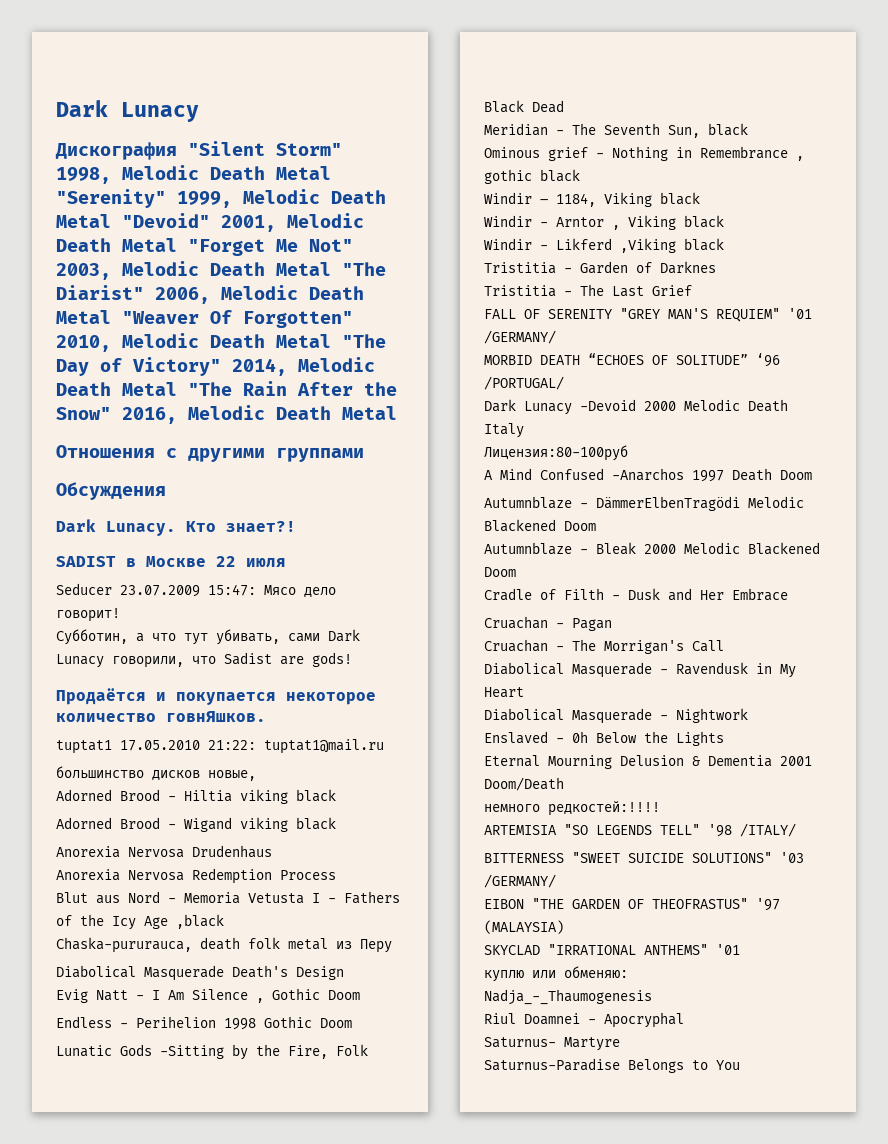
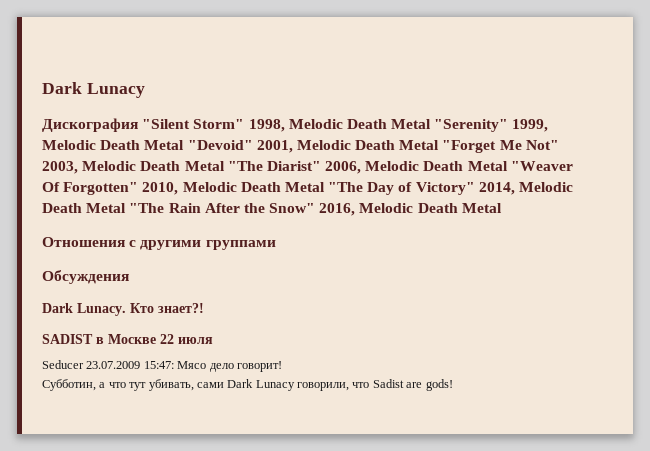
[56,688,376,705] [56,711,266,723] [56,739,384,754] [56,766,256,781] [56,789,336,804] [56,817,336,832] [56,845,272,858] [56,868,336,884] [56,891,400,904] [56,914,224,930] [56,937,392,953] [56,965,344,981] [56,988,360,1003] [56,1016,352,1030] [56,1044,368,1060] [484,100,564,113] [484,123,748,138] [484,146,804,161] [484,169,580,184] [484,192,700,207] [484,215,724,230] [484,238,724,253] [484,261,716,274] [484,284,692,297] [484,308,812,322] [484,330,556,344] [484,353,780,367] [484,376,564,390] [484,399,788,415] [484,423,524,438] [484,445,628,461] [484,468,812,482] [484,496,804,511] [484,519,596,532] [484,542,820,555] [484,567,516,577] [484,588,788,601] [484,616,612,631] [484,639,724,654] [484,662,796,678] [484,687,524,698] [484,708,748,724] [484,731,724,746] [484,755,812,769] [484,777,564,791] [484,801,660,816] [484,823,796,837] [484,852,804,863] [484,874,556,888] [484,898,780,911] [484,920,564,934] [484,944,740,955] [484,966,628,982] [484,989,652,1005] [484,1012,684,1028] [484,1037,620,1051] [484,1058,740,1073] // Продаётся и покупается некоторое количество говнЯшков. // tuptat1 17.05.2010 21:22: tuptat1@mail.ru // большинство дисков новые, // Adorned Brood - Hiltia viking black // Adorned Brood - Wigand viking black // Anorexia Nervosa Drudenhaus // Anorexia Nervosa Redemption Process // Blut aus Nord - Memoria Vetusta I - Fathers of the Icy Age ,black // Сhaska-pururauca, death folk metal из Перу // Diabolical Masquerade Death's Design // Evig Natt - I Am Silence , Gothic Doom // Endless - Perihelion 1998 Gothic Doom // Lunatic Gods -Sitting by the Fire, Folk Black Dead // Meridian - The Seventh Sun, black // Ominous grief - Nothing in Remembrance , gothic black // Windir – 1184, Viking black // Windir - Arntor , Viking black // Windir - Likferd ,Viking black // Tristitia - Garden of Darknes // Tristitia - The Last Grief // FALL OF SERENITY "GREY MAN'S REQUIEM" '01 /GERMANY/ // MORBID DEATH “ECHOES OF SOLITUDE” ‘96 /PORTUGAL/ // Dark Lunacy -Devoid 2000 Melodic Death Italy // Лицензия:80-100руб // A Mind Confused -Anarchos 1997 Death Doom // Autumnblaze - DämmerElbenTragödi Melodic Blackened Doom // Autumnblaze - Bleak 2000 Melodic Blackened Doom // Cradle of Filth - Dusk and Her Embrace // Cruachan - Pagan // Cruachan - The Morrigan's Call // Diabolical Masquerade - Ravendusk in My Heart // Diabolical Masquerade - Nightwork // Enslaved - 0h Below the Lights // Eternal Mourning Delusion & Dementia 2001 Doom/Death // немного редкостей:!!!! // ARTEMISIA "SO LEGENDS TELL" '98 /ITALY/ // BITTERNESS "SWEET SUICIDE SOLUTIONS" '03 /GERMANY/ // EIBON "THE GARDEN OF THEOFRASTUS" '97 (MALAYSIA) // SKYCLAD "IRRATIONAL ANTHEMS" '01 // куплю или обменяю: // Nadja_-_Thaumogenesis // Riul Doamnei - Apocryphal // Saturnus- Martyre // Saturnus-Paradise Belongs to You -> (453, 385) none

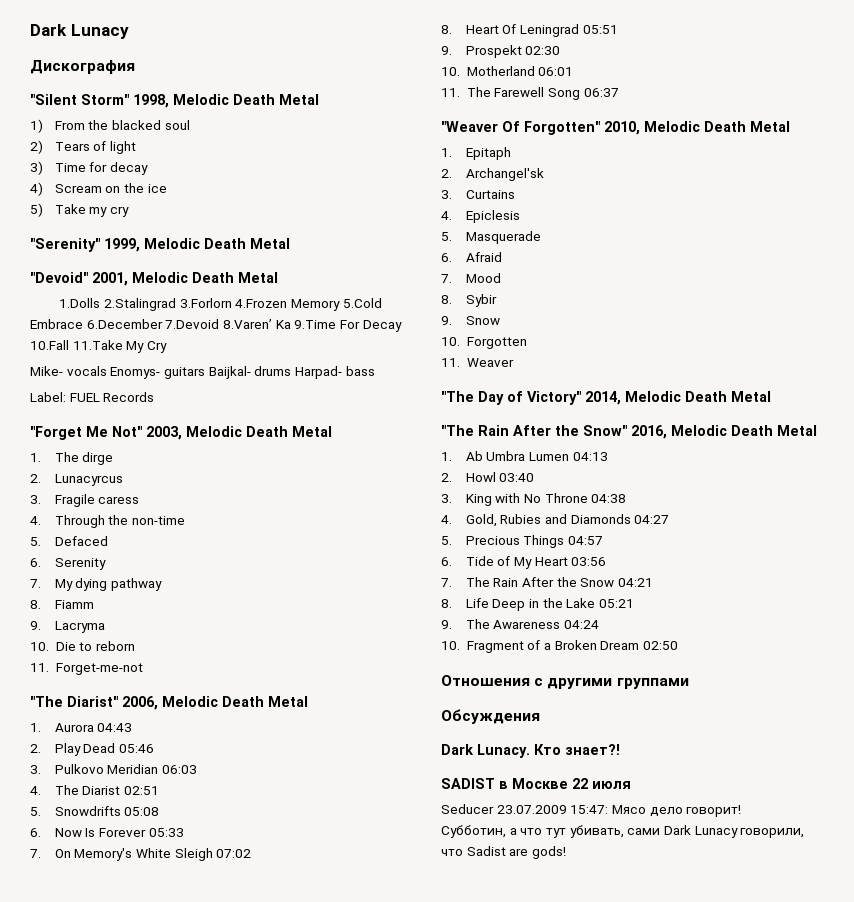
(138, 125) none -> (135, 67) //
(432, 124) none -> [30,119,190,133] [30,140,136,154] [30,161,148,175] [30,182,167,196] [30,203,129,217] // 1) From the blacked soul // 2) Tears of light // 3) Time for decay // 4) Scream on the ice // 5) Take my cry //
(185, 145) none -> (290, 243) //
(440, 145) none -> [59,298,382,311] [30,319,402,332] [30,340,167,353] [30,366,375,379] [30,392,155,402] // 1.Dolls 2.Stalingrad 3.Forlorn 4.Frozen Memory 5.Cold Embrace 6.December 7.Devoid 8.Varen’ Ka 9.Time For Decay 10.Fall 11.Take My Cry // Mike- vocals Enomys- guitars Baijkal- drums Harpad- bass // Label: FUEL Records //
(225, 166) none -> [30,452,114,465] [30,474,123,486] [30,494,140,507] [30,515,185,528] [30,536,108,546] [30,558,106,570] [30,578,162,591] [30,600,94,609] [30,621,105,633] [30,641,136,651] [30,663,143,675] // 1. The dirge // 2. Lunacyrcus // 3. Fragile caress // 4. Through the non-time // 5. Defaced // 6. Serenity // 7. My dying pathway // 8. Fiamm // 9. Lacryma // 10. Die to reborn // 11. Forget-me-not //
(508, 166) none -> [30,723,133,732] [30,743,154,756] [30,764,197,774] [30,785,159,795] [30,806,160,816] [30,828,184,837] [30,848,252,861] [441,24,618,37] [441,45,561,58] [441,66,574,76] [441,87,619,100] // 1. Aurora 04:43 // 2. Play Dead 05:46 // 3. Pulkovo Meridian 06:03 // 4. The Diarist 02:51 // 5. Snowdrifts 05:08 // 6. Now Is Forever 05:33 // 7. On Memory's White Sleigh 07:02 // 8. Heart Of Leningrad 05:51 // 9. Prospekt 02:30 // 10. Motherland 06:01 // 11. The Farewell Song 06:37 //
(325, 187) none -> [441,147,511,160] [441,168,544,181] [441,190,515,199] [441,210,520,223] [441,231,541,244] [441,252,502,262] [441,273,501,283] [441,294,497,307] [441,316,500,325] [441,337,527,349] [441,358,514,367] // 1. Epitaph // 2. Archangel'sk // 3. Curtains // 4. Epiclesis // 5. Masquerade // 6. Afraid // 7. Mood // 8. Sybir // 9. Snow // 10. Forgotten // 11. Weaver //
(127, 208) none -> (771, 396) //
(502, 208) none -> [441,451,608,461] [441,472,535,482] [441,493,627,506] [441,514,670,527] [441,535,603,548] [441,556,607,569] [441,577,653,587] [441,598,634,611] [441,619,599,629] [441,640,678,653] // 1. Ab Umbra Lumen 04:13 // 2. Howl 03:40 // 3. King with No Throne 04:38 // 4. Gold, Rubies and Diamonds 04:27 // 5. Precious Things 04:57 // 6. Tide of My Heart 03:56 // 7. The Rain After the Snow 04:21 // 8. Life Deep in the Lake 05:21 // 9. The Awareness 04:24 // 10. Fragment of a Broken Dream 02:50

